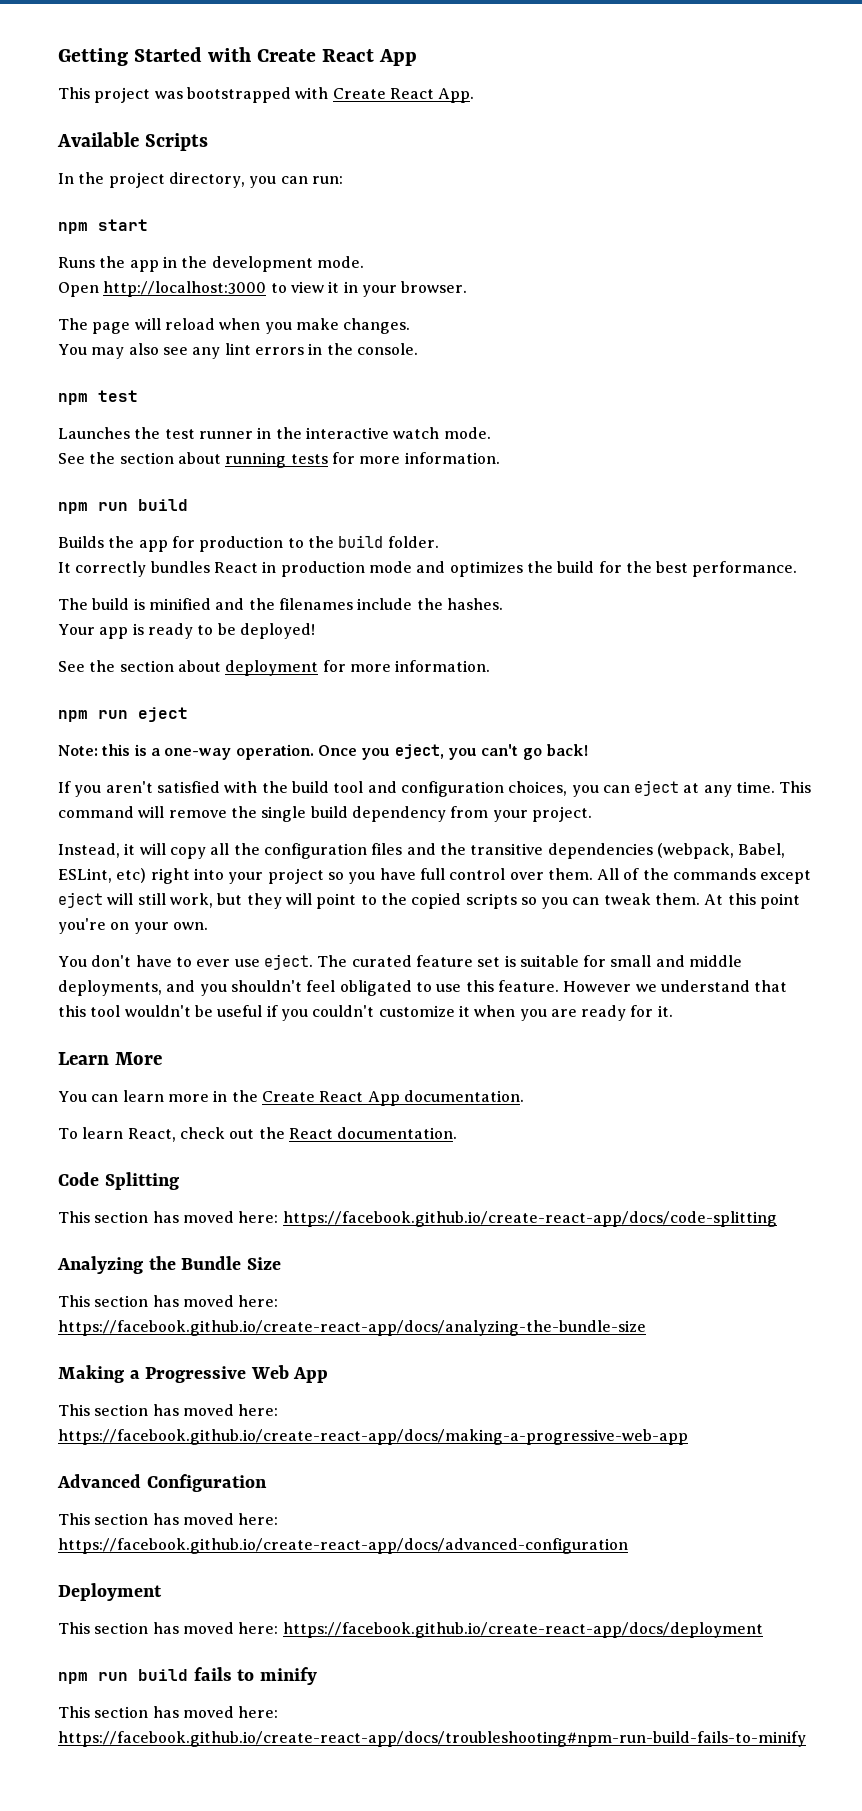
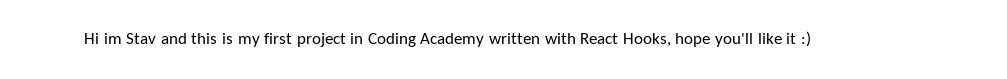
[58,47,418,66] [58,87,475,103] [57,132,208,151] [58,172,343,188] [58,219,148,234] [58,256,364,272] [58,281,468,297] [58,318,411,334] [58,343,418,359] [58,390,138,405] [58,427,491,439] [58,452,500,468] [58,499,188,514] [58,535,439,552] [58,561,798,577] [58,598,503,610] [58,623,315,639] [58,660,491,676] [58,707,188,722] [58,744,588,760] [58,780,812,797] [58,806,592,822] [58,843,786,859] [58,868,812,884] [58,892,801,909] [58,918,208,934] [58,954,743,970] [58,980,788,996] [58,1005,673,1021] [58,1052,162,1065] [58,1090,524,1106] [58,1127,458,1142] [58,1172,179,1190] [58,1211,777,1227] [57,1256,281,1274] [58,1295,279,1307] [58,1320,646,1336] [58,1365,329,1383] [58,1404,279,1416] [58,1429,688,1445] [57,1474,267,1492] [58,1513,279,1525] [58,1538,628,1554] [58,1583,162,1601] [58,1622,763,1638] [58,1667,317,1685] [58,1706,279,1718] [58,1731,806,1747] Getting Started with Create React App // This project was bootstrapped with Create React App. // Available Scripts // In the project directory, you can run: // npm start // Runs the app in the development mode. // Open http://localhost:3000 to view it in your browser. // The page will reload when you make changes. // You may also see any lint errors in the console. // npm test // Launches the test runner in the interactive watch mode. // See the section about running tests for more information. // npm run build // Builds the app for production to the build folder. // It correctly bundles React in production mode and optimizes the build for the best performance. // The build is minified and the filenames include the hashes. // Your app is ready to be deployed! // See the section about deployment for more information. // npm run eject // Note: this is a one-way operation. Once you eject, you can't go back! // If you aren't satisfied with the build tool and configuration choices, you can eject at any time. This command will remove the single build dependency from your project. // Instead, it will copy all the configuration files and the transitive dependencies (webpack, Babel, ESLint, etc) right into your project so you have full control over them. All of the commands except eject will still work, but they will point to the copied scripts so you can tweak them. At this point you're on your own. // You don't have to ever use eject. The curated feature set is suitable for small and middle deployments, and you shouldn't feel obligated to use this feature. However we understand that this tool wouldn't be useful if you couldn't customize it when you are ready for it. // Learn More // You can learn more in the Create React App documentation. // To learn React, check out the React documentation. // Code Splitting // This section has moved here: https://facebook.github.io/create-react-app/docs/code-splitting // Analyzing the Bundle Size // This section has moved here: https://facebook.github.io/create-react-app/docs/analyzing-the-bundle-size // Making a Progressive Web App // This section has moved here: https://facebook.github.io/create-react-app/docs/making-a-progressive-web-app // Advanced Configuration // This section has moved here: https://facebook.github.io/create-react-app/docs/advanced-configuration // Deployment // This section has moved here: https://facebook.github.io/create-react-app/docs/deployment // npm run build fails to minify // This section has moved here: https://facebook.github.io/create-react-app/docs/troubleshooting#npm-run-build-fails-to-minify -> [84,31,811,47] Hi im Stav and this is my first project in Coding Academy written with React Hooks, hope you'll like it :)

